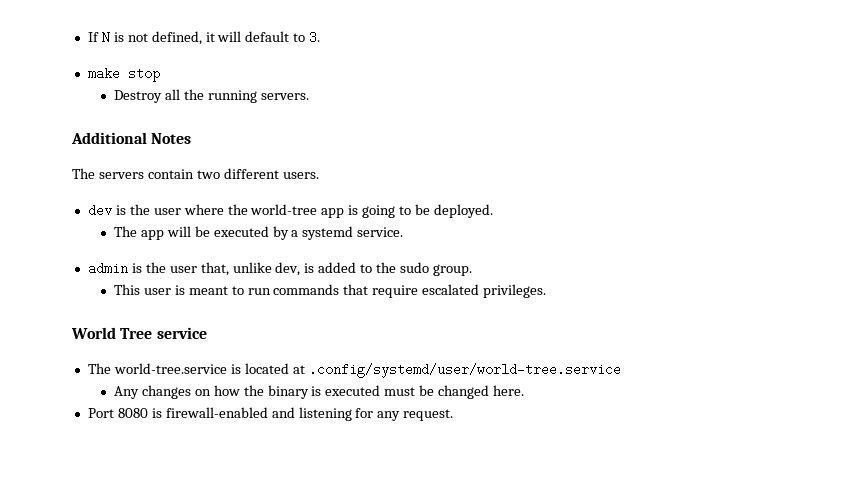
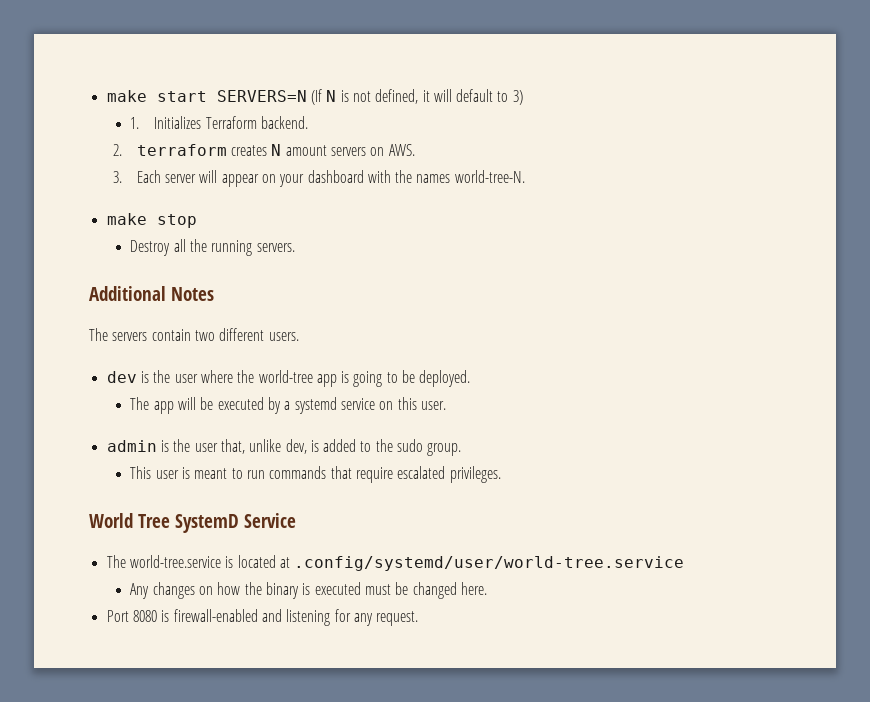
[87,32,99,42] If -> [106,89,322,105] make start SERVERS=N (If
[309,31,321,44] 3. -> [512,90,523,105] [130,116,308,129] [112,144,415,156] [112,170,525,187] 3) // 1. Initializes Terraform backend. // 2. terraform creates N amount servers on AWS. // 3. Each server will appear on your dashboard with the names world-tree-N.
[357,227,404,237] service. -> [340,397,446,410] service on this user.
[156,327,207,339] service -> [175,513,296,533] SystemD Service

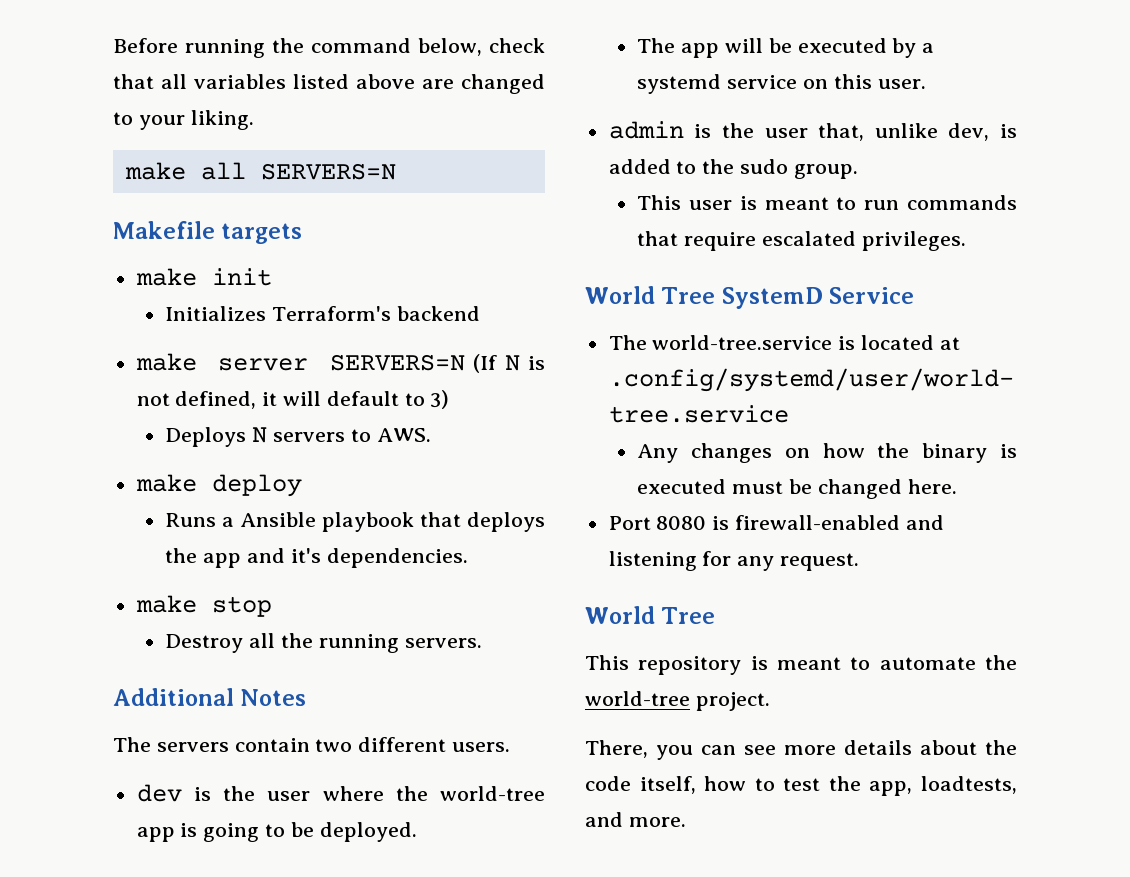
[106,90,207,102] make start -> [113,38,545,58] [113,74,545,94] [113,110,254,130] [124,162,396,180] [113,221,303,244] [135,268,272,286] [165,306,481,321] [135,353,309,371] Before running the command below, check that all variables listed above are changed to your liking. // make all SERVERS=N // Makefile targets // make init // Initializes Terraform's backend // make server
[130,116,308,129] [112,144,415,156] [112,170,525,187] 1. Initializes Terraform backend. // 2. terraform creates N amount servers on AWS. // 3. Each server will appear on your dashboard with the names world-tree-N. -> [165,427,431,447] [135,474,302,497] [165,512,545,532] [165,548,468,568] Deploys N servers to AWS. // make deploy // Runs a Ansible playbook that deploys the app and it's dependencies.
(419, 618) none -> [585,606,716,624] [585,655,1017,675] [585,691,770,711] [585,740,1017,760] [585,776,1017,796] [585,812,686,827] // World Tree // This repository is meant to automate the world-tree project. // There, you can see more details about the code itself, how to test the app, loadtests, and more.

